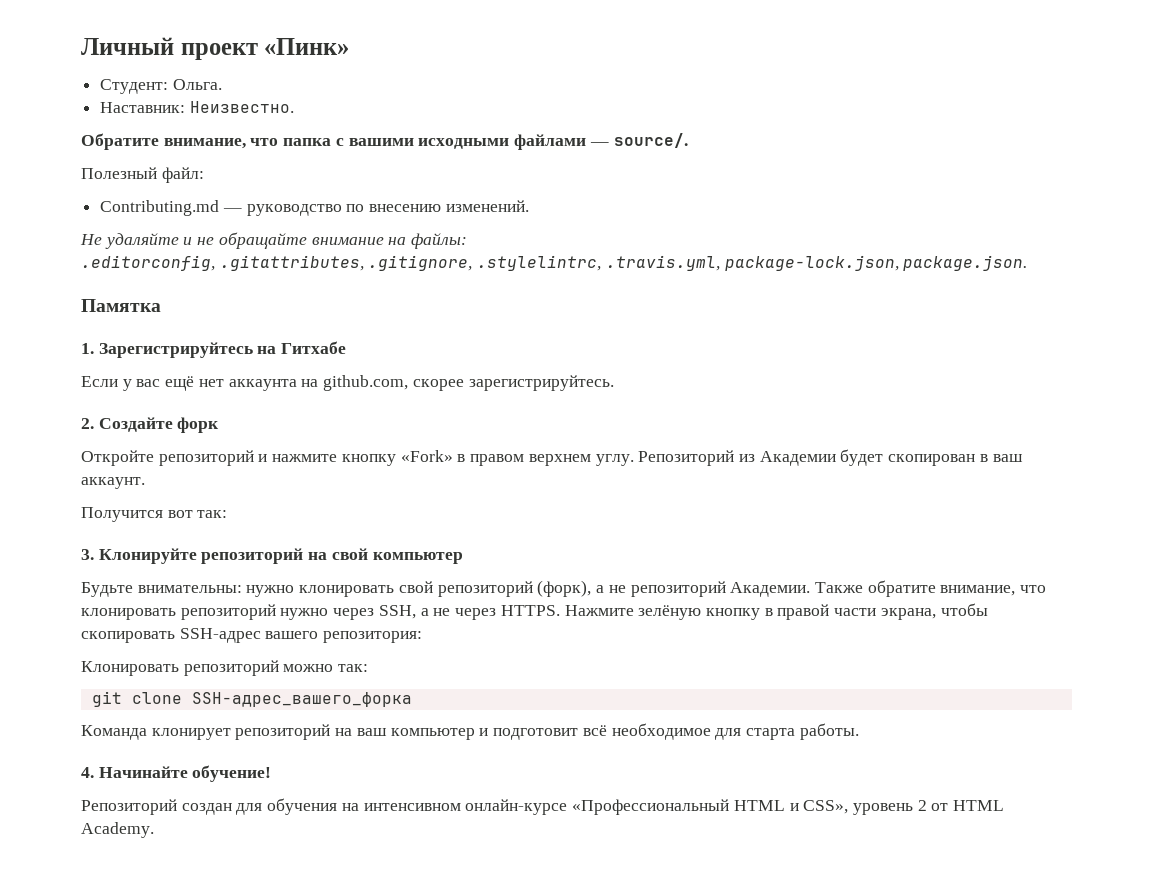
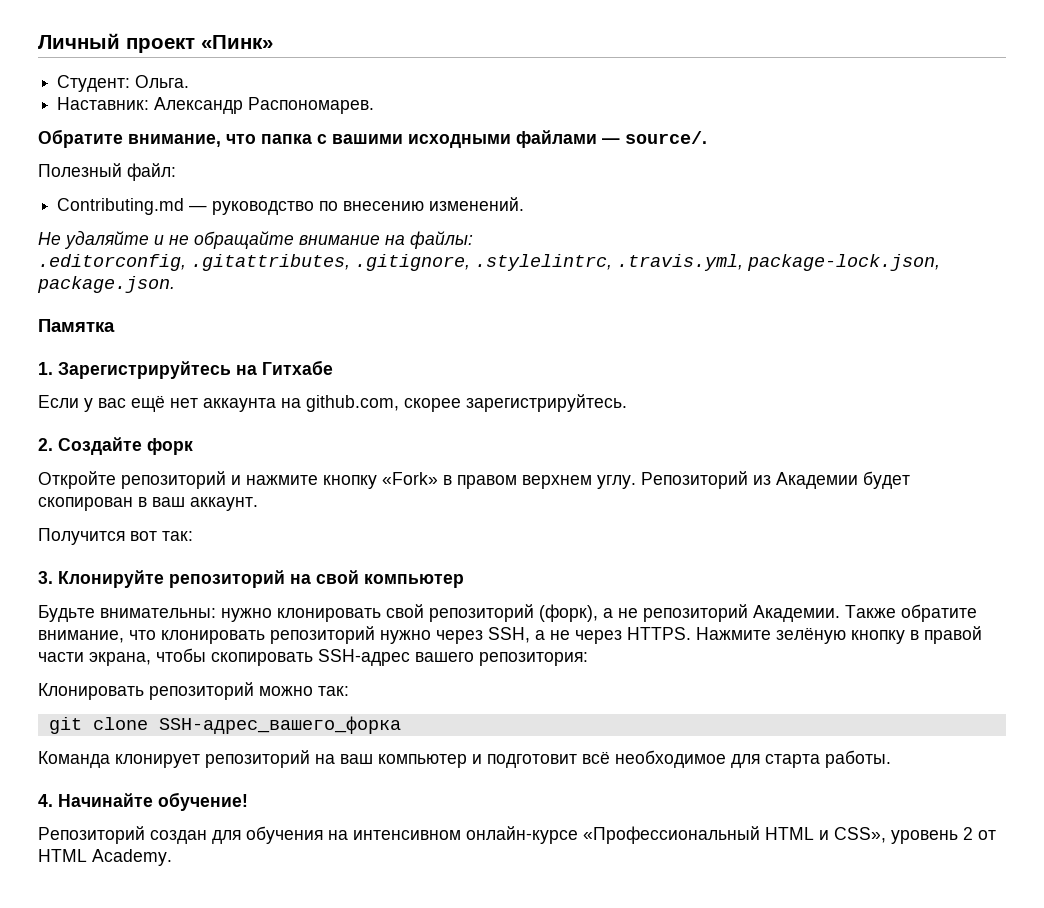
[189,101,294,113] Неизвестно. -> [154,97,375,114] Александр Распономарев.

